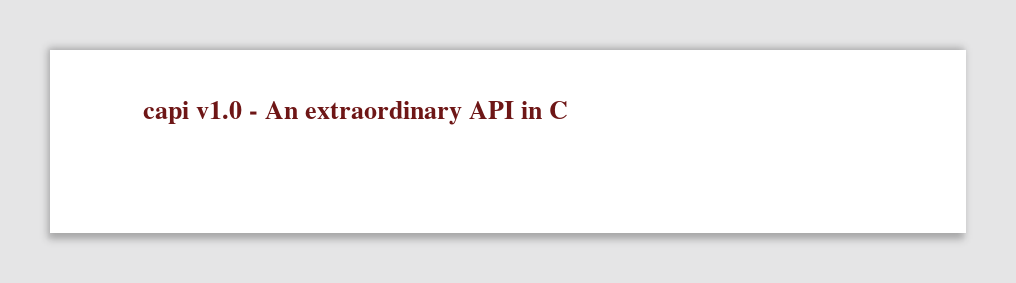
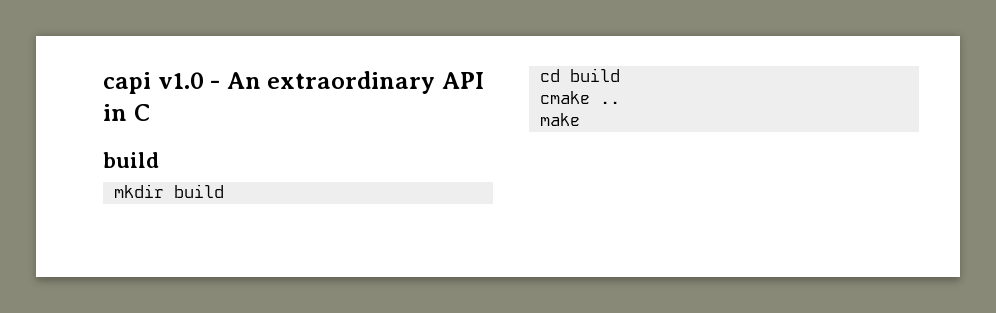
(569, 110) none -> [103,152,159,168] [113,184,224,198] [539,68,620,82] [539,91,620,104] [539,113,580,126] // build // mkdir build // cd build // cmake .. // make

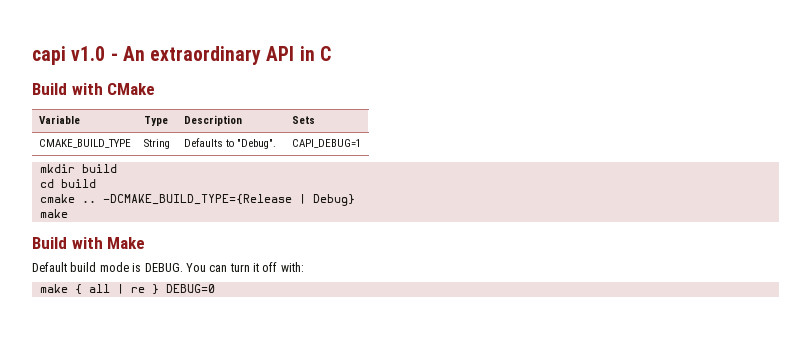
[103,152,159,168] build -> [32,83,156,95] [38,115,80,124] [143,116,168,126] [183,115,242,126] [291,116,315,124] [38,139,131,148] [143,139,170,149] [183,138,276,149] [291,139,361,148] Build with CMake // Variable | Type | Description | Sets // CMAKE_BUILD_TYPE | String | Defaults to "Debug". | CAPI_DEBUG=1
[539,113,580,126] // make -> [102,194,355,206] [39,209,68,218] [32,237,146,249] [32,262,304,272] [39,284,215,295] -DCMAKE_BUILD_TYPE={Release | Debug} // make // Build with Make // Default build mode is DEBUG. You can turn it off with: // make { all | re } DEBUG=0

